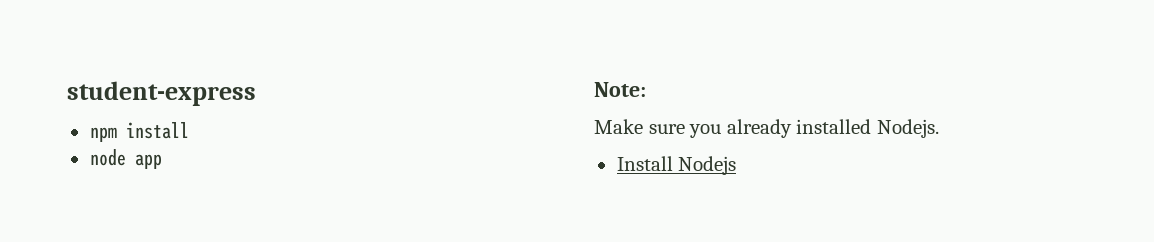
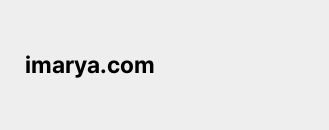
[67,81,256,106] [89,122,189,142] [89,149,162,169] [594,82,646,97] [594,119,939,138] [616,156,737,175] student-express // npm install // node app // Note: // Make sure you already installed Nodejs. // Install Nodejs -> [25,55,155,78] imarya.com

